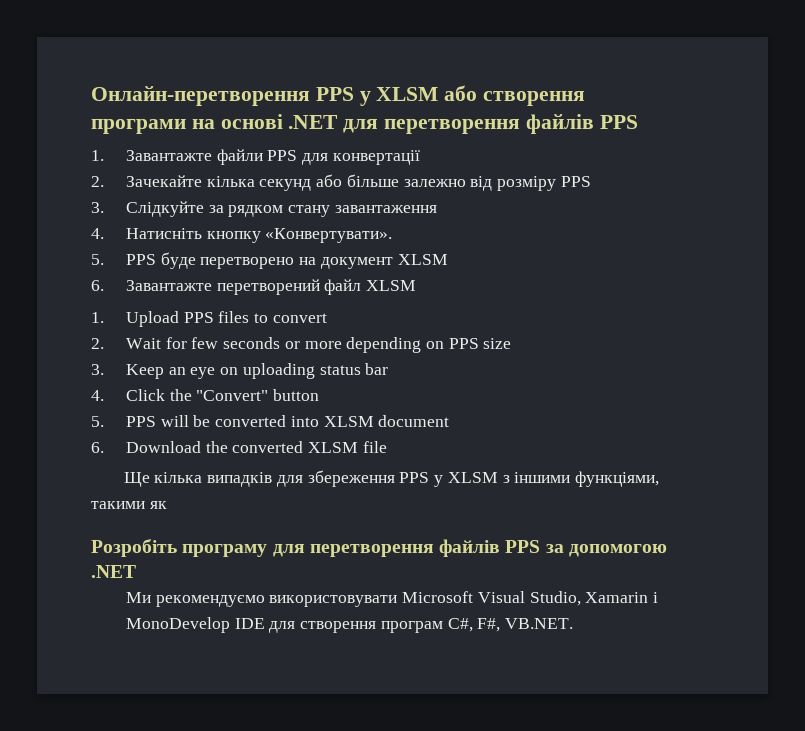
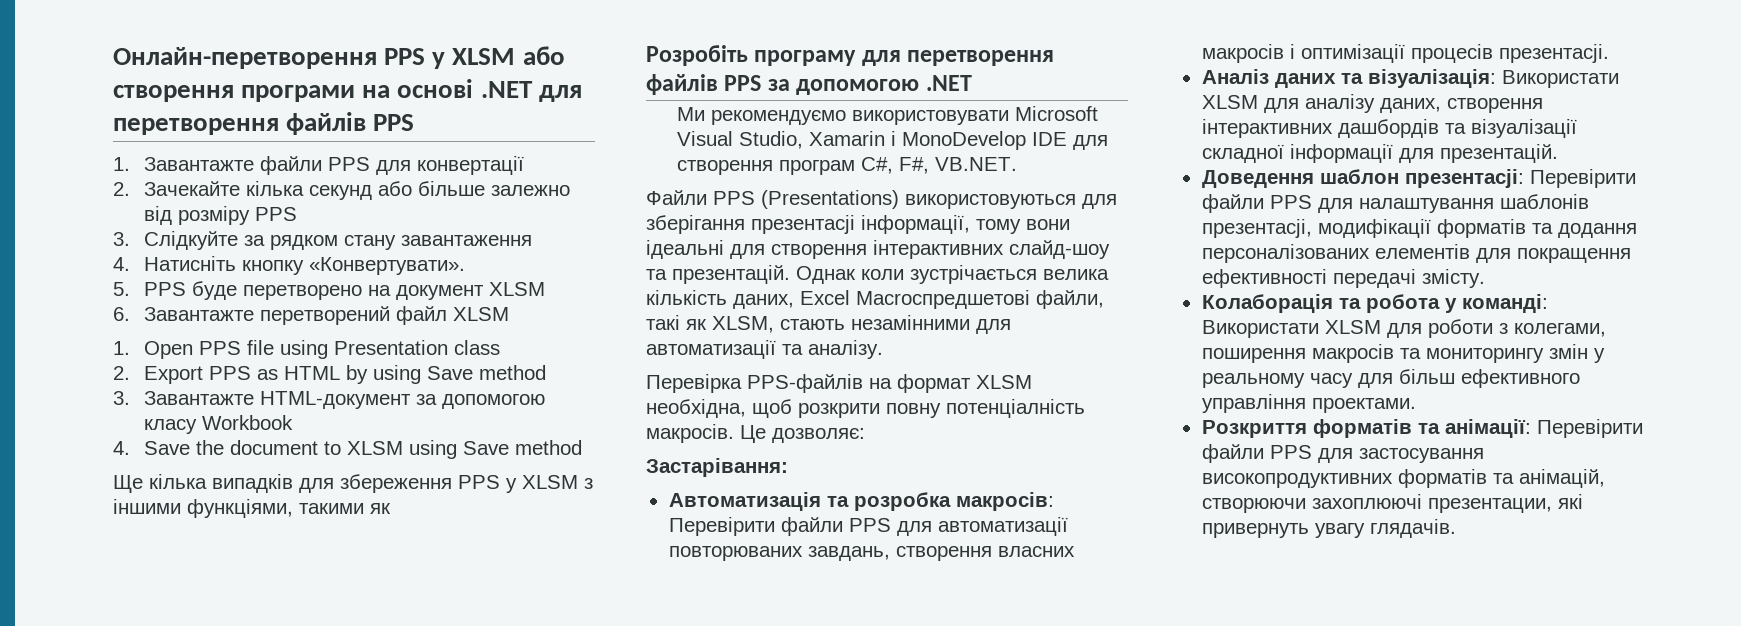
[125,311,327,327] [91,337,512,353] [91,363,389,379] [91,389,320,401] [91,415,450,427] [91,441,387,453] Upload PPS files to convert // 2. Wait for few seconds or more depending on PPS size // 3. Keep an eye on uploading status bar // 4. Click the "Convert" button // 5. PPS will be converted into XLSM document // 6. Download the converted XLSM file -> [143,340,500,359] [113,365,546,384] [113,391,545,409] [143,415,293,434] [113,440,582,459] Open PPS file using Presentation class // 2. Export PPS as HTML by using Save method // 3. Завантажте HTML-документ за допомогою класу Workbook // 4. Save the document to XLSM using Save method
(573, 623) none -> [646,190,1117,209] [646,215,1070,234] [646,240,1110,259] [646,265,1109,284] [646,290,1104,309] [646,315,1011,334] [646,340,883,359] [646,374,1032,393] [646,399,1085,418] [646,424,865,443] [646,458,788,477] [668,492,1054,511] [668,517,1068,536] [668,546,1075,561] [1201,44,1609,63] [1201,69,1619,88] [1201,94,1543,113] [1201,119,1577,138] [1201,144,1558,163] [1201,169,1636,188] [1201,194,1589,213] [1201,219,1637,238] [1201,244,1631,263] [1201,269,1485,288] [1201,294,1548,313] [1201,319,1606,338] [1201,344,1605,363] [1201,369,1580,388] [1201,394,1416,413] [1201,419,1643,438] [1201,444,1484,463] [1201,469,1605,488] [1201,494,1583,513] [1201,519,1456,538] // Файли PPS (Presentations) використовуються для зберігання презентacji інформації, тому вони ідеальні для створення інтерактивних слайд-шоу та презентацій. Однак коли зустрічається велика кількість даних, Excel Macroспредшетові файли, такі як XLSM, стають незамінними для автоматизації та аналізу. // Перевірка PPS-файлів на формат XLSM необхідна, щоб розкрити повну потенціалність макросів. Це дозволяє: // Застарівання: // Автоматизація та розробка макросів: Перевірити файли PPS для автоматизації повторюваних завдань, створення власних макросів і оптимізації процесів презентacji. // Аналіз даних та візуалізація: Використати XLSM для аналізу даних, створення інтерактивних дашбордів та візуалізації складної інформації для презентацій. // Доведення шаблон презентacji: Перевірити файли PPS для налаштування шаблонів презентacji, модифікації форматів та додання персоналізованих елементів для покращення ефективності передачі змісту. // Колаборація та робота у команді: Використати XLSM для роботи з колегами, поширення макросів та мониторингу змін у реальному часу для більш ефективного управління проектами. // Розкриття форматів та анімації: Перевірити файли PPS для застосування високопродуктивних форматів та анімацій, створюючи захоплюючі презентации, які привернуть увагу глядачів.

